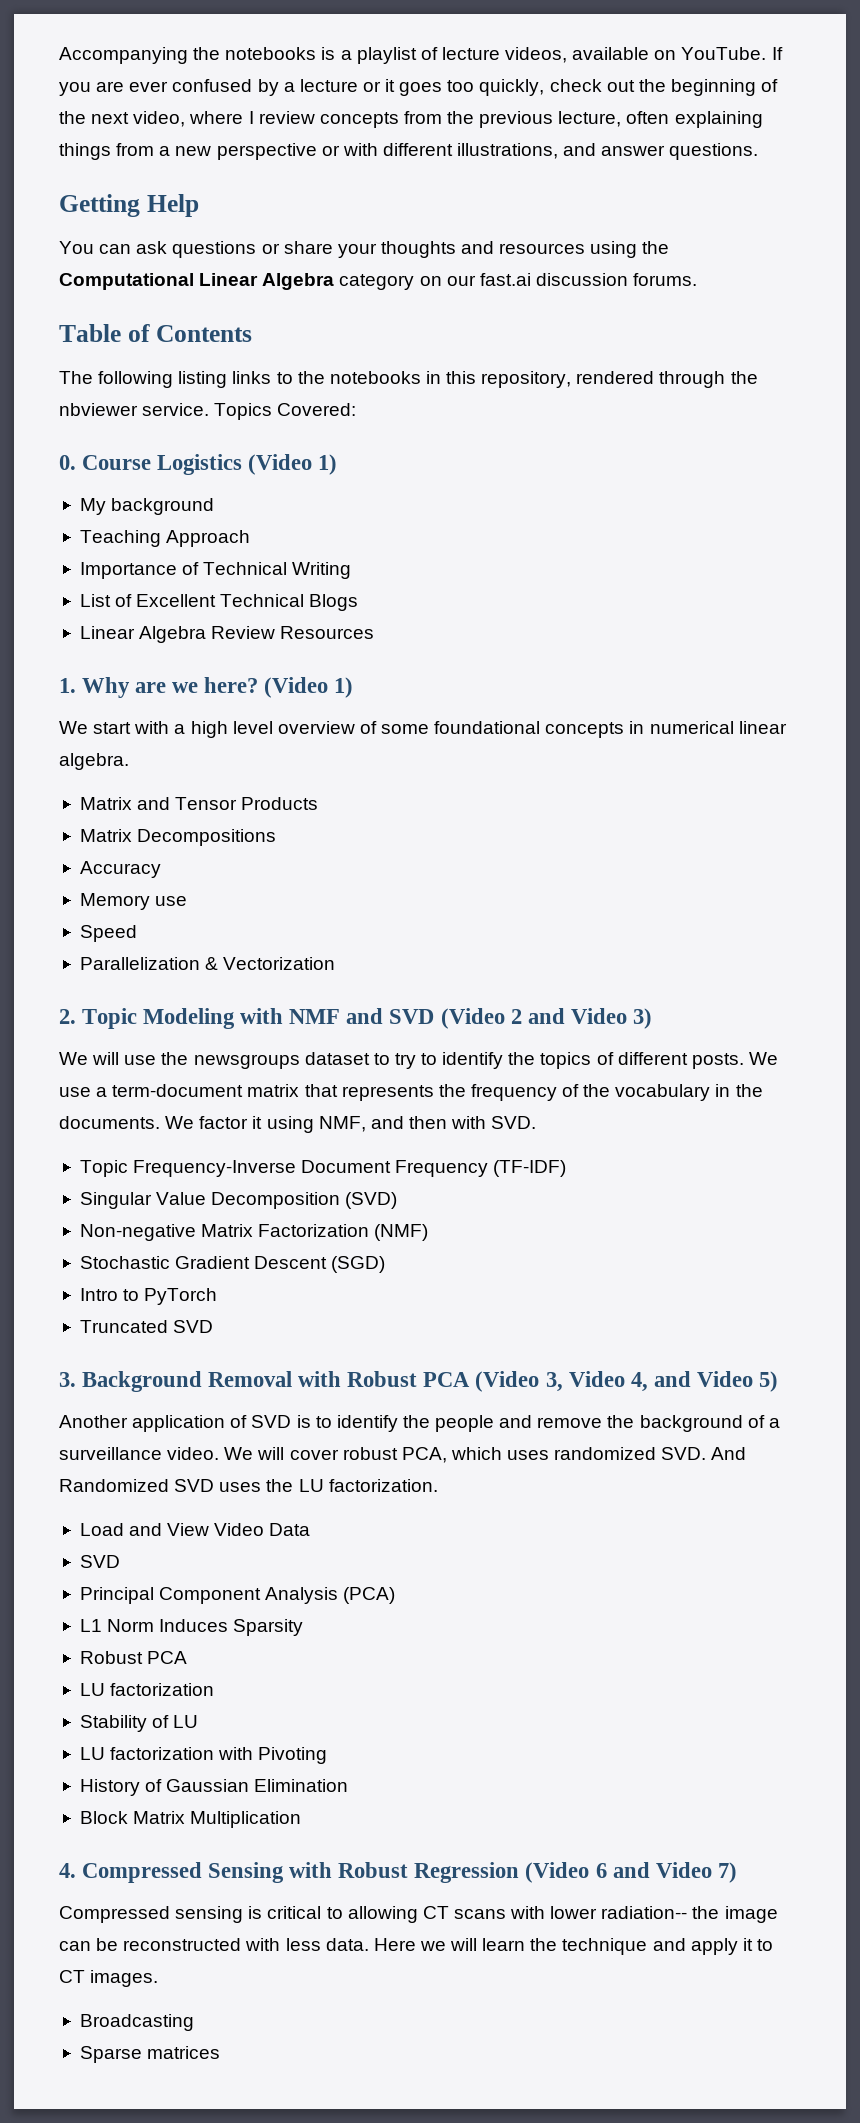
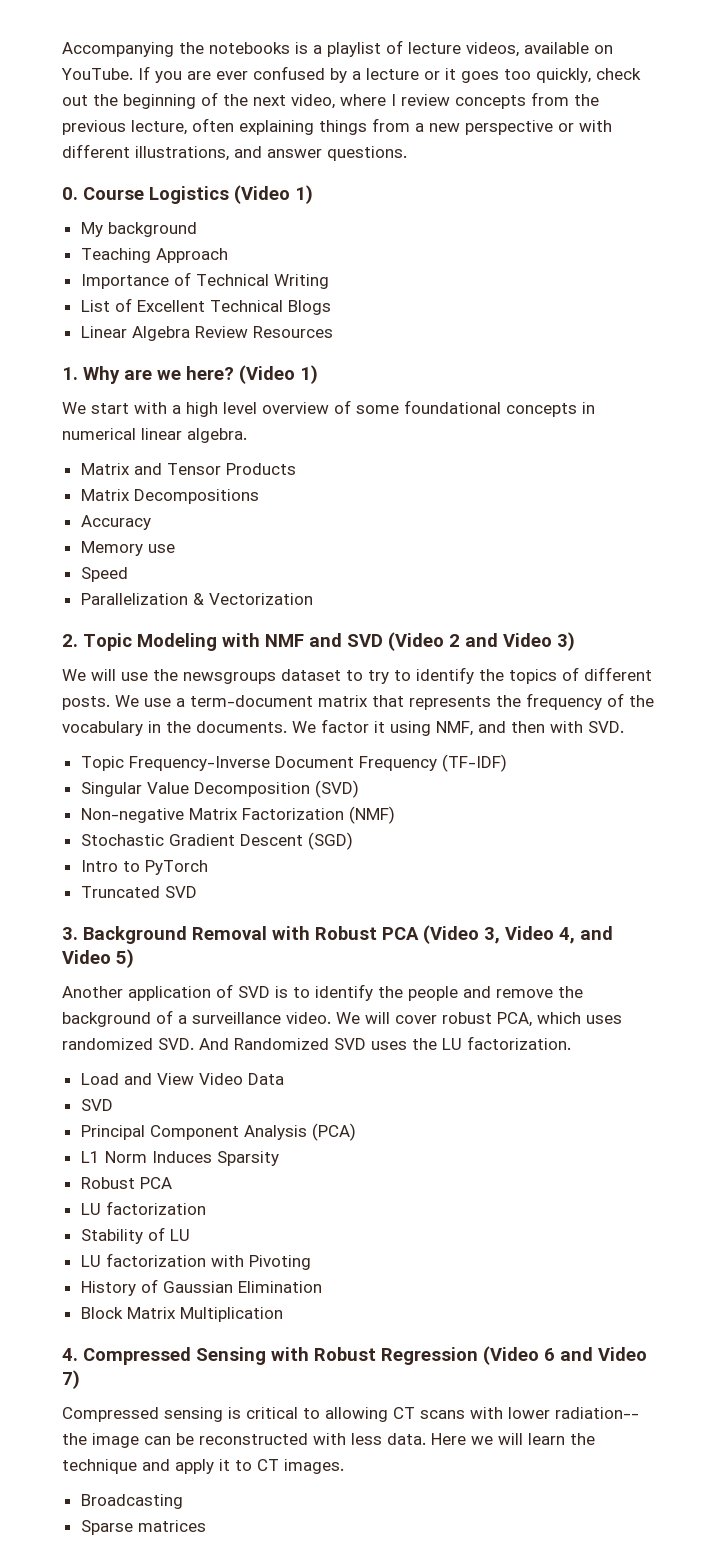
[59,194,199,217] [59,241,670,258] [59,273,698,290] [59,324,252,342] [59,371,758,388] [59,403,357,420] // Getting Help // You can ask questions or share your thoughts and resources using the Computational Linear Algebra category on our fast.ai discussion forums. // Table of Contents // The following listing links to the notebooks in this repository, rendered through the nbviewer service. Topics Covered: -> (407, 153) none

